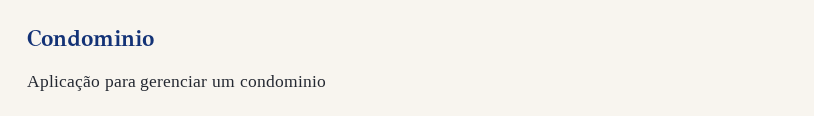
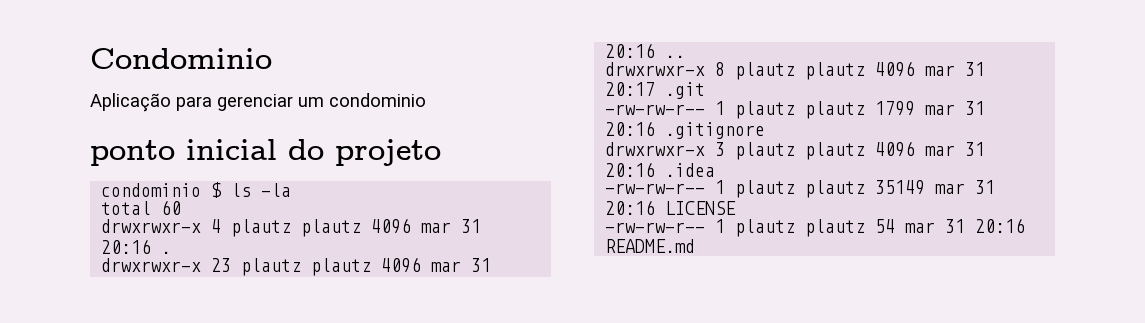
(326, 81) none -> [90,139,441,166] [101,182,292,198] [101,200,182,215] [101,218,482,237] [101,239,172,254] [101,257,492,276] [605,43,686,58] [605,61,986,80] [605,82,706,99] [605,101,986,119] [605,121,766,139] [605,141,986,160] [605,162,716,177] [605,180,996,198] [605,200,737,215] [605,218,1026,237] [605,239,696,253] // ponto inicial do projeto // condominio $ ls -la // total 60 // drwxrwxr-x 4 plautz plautz 4096 mar 31 20:16 . // drwxrwxr-x 23 plautz plautz 4096 mar 31 20:16 .. // drwxrwxr-x 8 plautz plautz 4096 mar 31 20:17 .git // -rw-rw-r-- 1 plautz plautz 1799 mar 31 20:16 .gitignore // drwxrwxr-x 3 plautz plautz 4096 mar 31 20:16 .idea // -rw-rw-r-- 1 plautz plautz 35149 mar 31 20:16 LICENSE // -rw-rw-r-- 1 plautz plautz 54 mar 31 20:16 README.md

